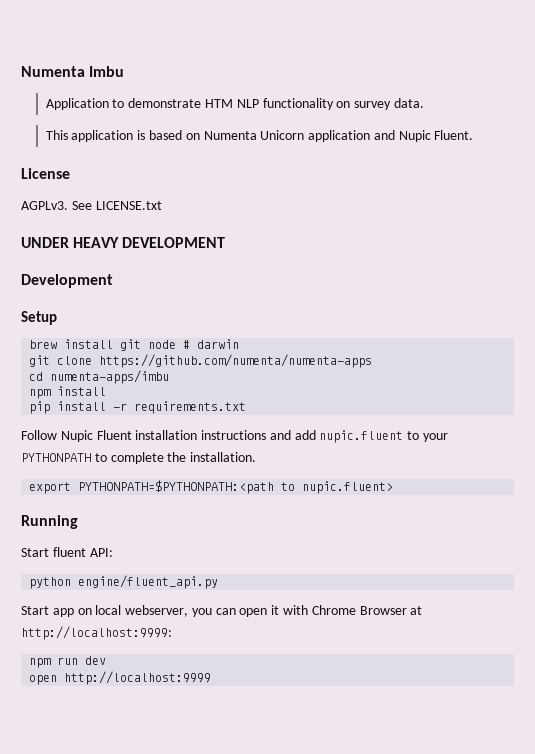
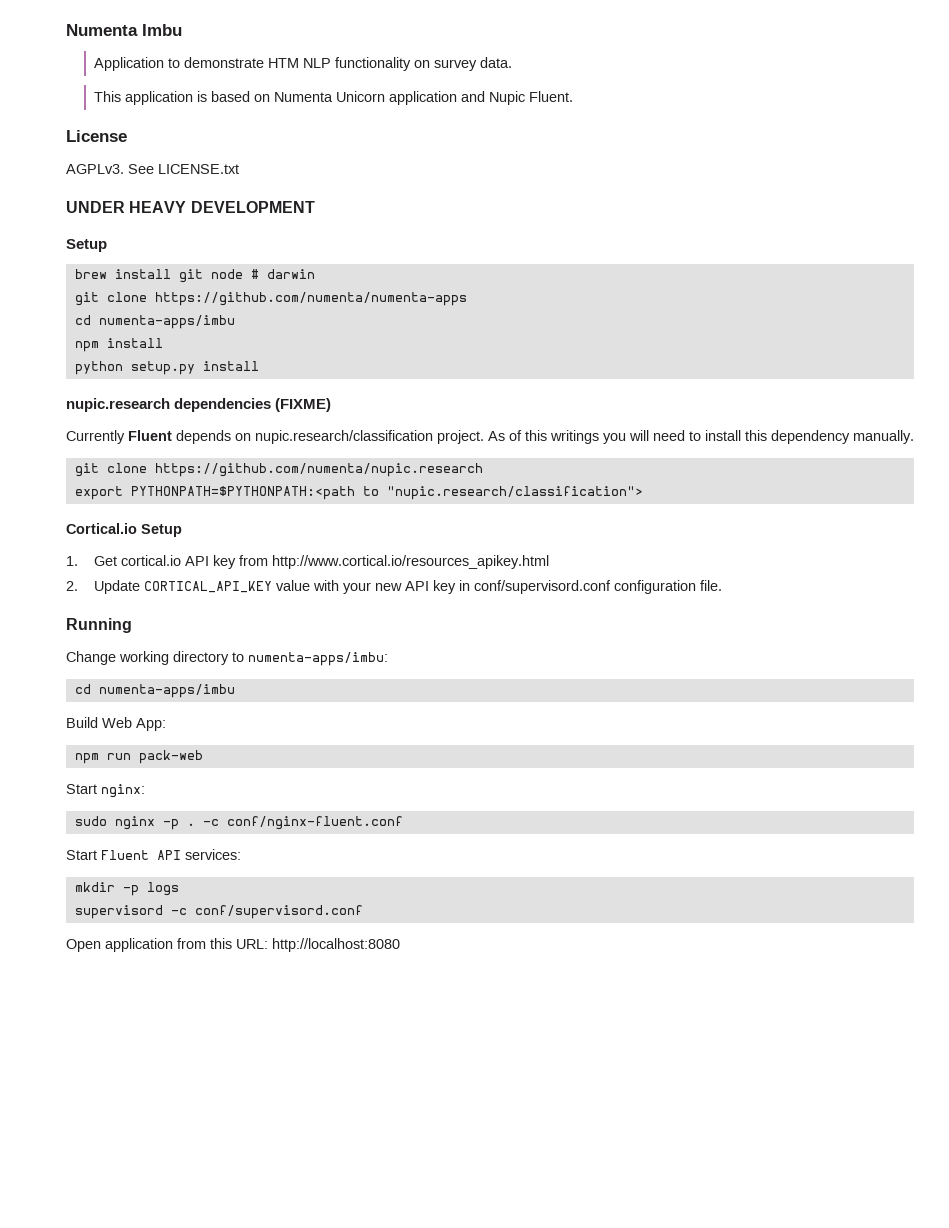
[21,274,113,288] // Development -> (315, 207) none
[29,401,247,414] [21,430,449,443] [21,452,257,464] [29,480,394,494] [21,515,78,529] [21,547,113,557] [29,575,219,589] [21,605,423,617] [21,626,172,640] [29,656,107,668] [29,671,212,685] pip install -r requirements.txt // Follow Nupic Fluent installation instructions and add nupic.fluent to your PYTHONPATH to complete the installation. // export PYTHONPATH=$PYTHONPATH:<path to nupic.fluent> // Running // Start fluent API: // python engine/fluent_api.py // Start app on local webserver, you can open it with Chrome Browser at http://localhost:9999: // npm run dev // open http://localhost:9999 -> [74,361,259,375] [66,398,332,412] [66,430,914,444] [74,463,483,477] [74,486,643,500] [66,523,182,537] [66,555,550,569] [66,580,723,594] [66,618,132,633] [66,651,388,666] [74,684,235,698] [66,717,166,731] [74,750,203,764] [66,784,145,798] [74,816,403,830] [66,849,241,860] [74,882,179,896] [74,905,363,919] [66,938,400,952] python setup.py install // nupic.research dependencies (FIXME) // Currently Fluent depends on nupic.research/classification project. As of this writings you will need to install this dependency manually. // git clone https://github.com/numenta/nupic.research // export PYTHONPATH=$PYTHONPATH:<path to "nupic.research/classification"> // Cortical.io Setup // 1. Get cortical.io API key from http://www.cortical.io/resources_apikey.html // 2. Update CORTICAL_API_KEY value with your new API key in conf/supervisord.conf configuration file. // Running // Change working directory to numenta-apps/imbu: // cd numenta-apps/imbu // Build Web App: // npm run pack-web // Start nginx: // sudo nginx -p . -c conf/nginx-fluent.conf // Start Fluent API services: // mkdir -p logs // supervisord -c conf/supervisord.conf // Open application from this URL: http://localhost:8080

